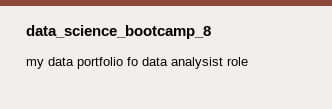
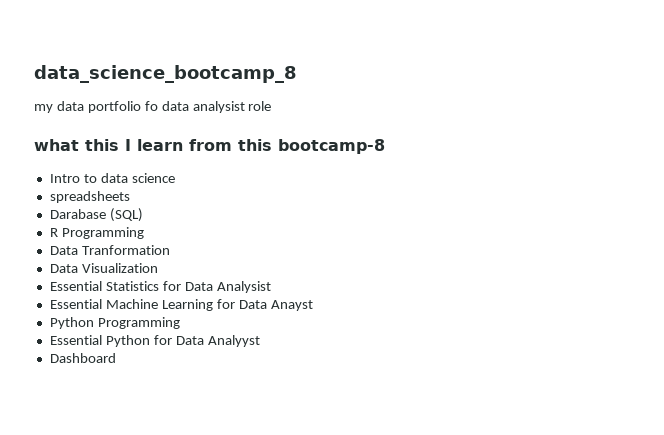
(248, 61) none -> [34,139,385,154] [49,173,175,183] [49,191,130,203] [49,208,143,222] [49,227,144,239] [49,245,170,255] [49,263,158,273] [49,281,271,293] [49,299,313,311] [49,317,180,329] [49,335,260,347] [49,353,116,363] // what this I learn from this bootcamp-8 // Intro to data science // spreadsheets // Darabase (SQL) // R Programming // Data Tranformation // Data Visualization // Essential Statistics for Data Analysist // Essential Machine Learning for Data Anayst // Python Programming // Essential Python for Data Analyyst // Dashboard

